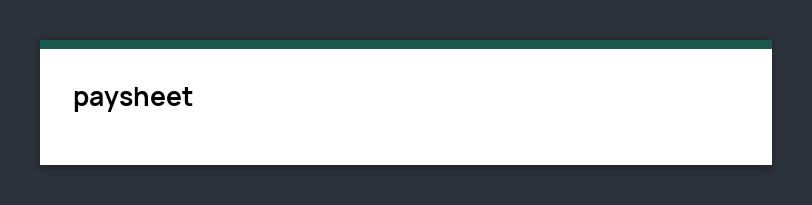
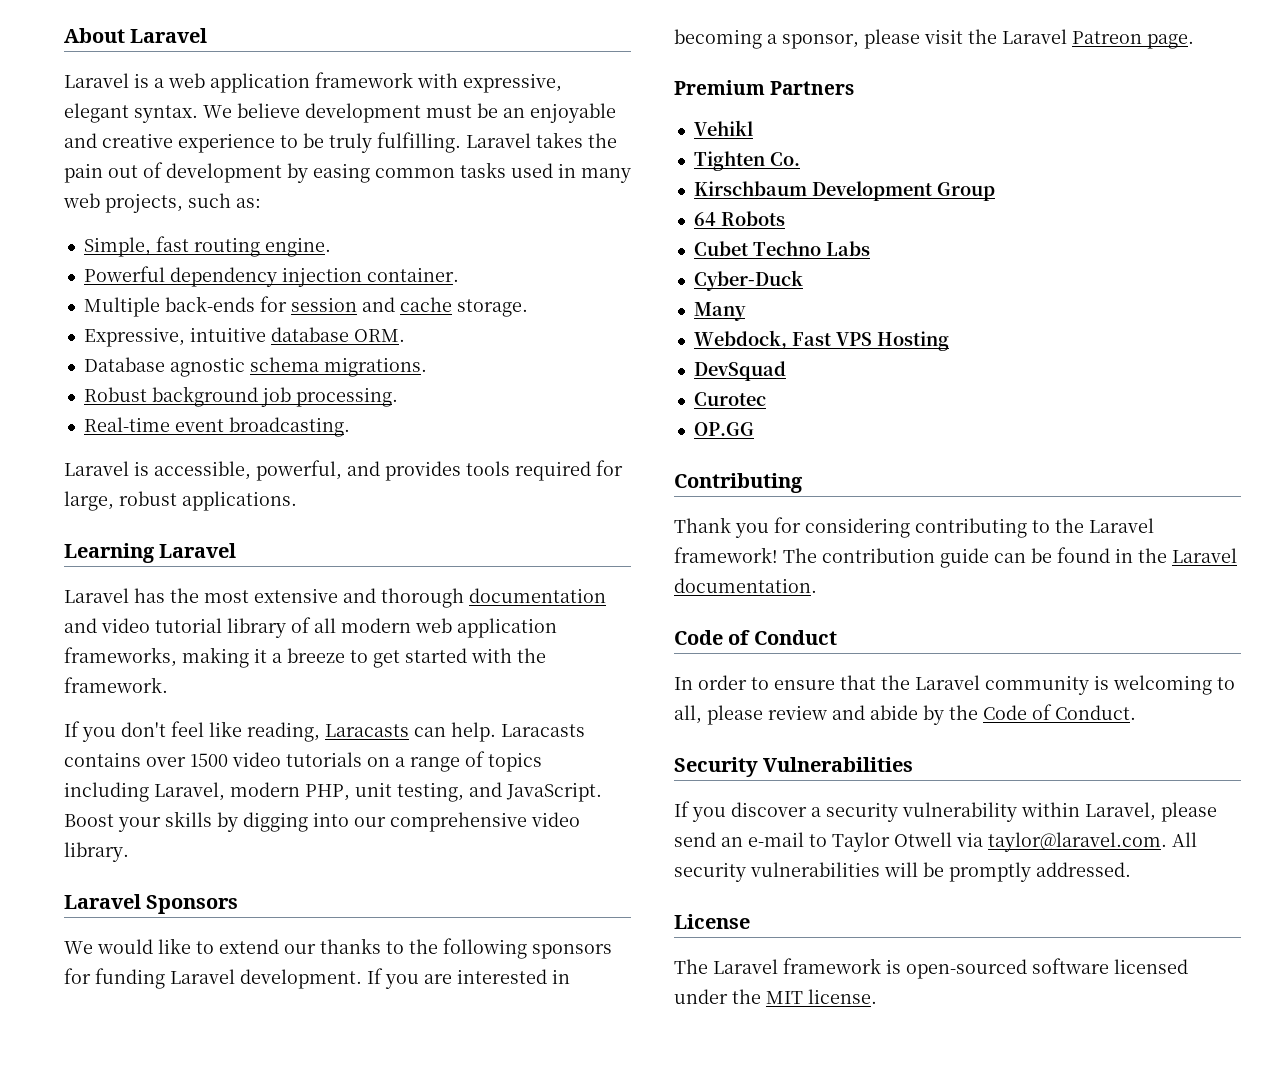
[73,87,193,112] paysheet -> [64,28,208,43] [64,72,562,93] [64,103,616,123] [64,132,617,153] [64,162,631,183] [63,193,261,213] [83,236,331,257] [83,266,459,287] [83,296,528,317] [83,327,405,347] [83,357,427,377] [83,386,398,407] [83,417,350,437] [64,460,623,481] [64,491,297,511] [64,543,237,563] [64,588,606,608] [64,617,557,638] [64,647,546,668] [64,677,168,693] [64,721,585,742] [64,751,542,772] [64,782,602,802] [64,811,580,832] [64,842,129,862] [64,894,239,914] [64,938,612,959] [64,968,570,989] [674,29,1194,49] [674,80,855,95] [693,120,753,136] [693,151,800,171] [693,181,995,201] [693,211,785,226] [693,241,870,256] [693,270,803,291] [693,302,746,321] [693,330,949,351] [693,361,786,381] [693,392,766,406] [693,422,754,436] [674,473,803,493] [674,517,1154,538] [674,547,1237,568] [674,578,817,593] [674,630,837,645] [674,675,1235,695] [674,704,1136,725] [674,757,914,777] [674,801,1217,822] [674,832,1197,852] [674,862,1131,882] [674,914,750,929] [674,958,1188,979] [674,989,877,1004] About Laravel // Laravel is a web application framework with expressive, elegant syntax. We believe development must be an enjoyable and creative experience to be truly fulfilling. Laravel takes the pain out of development by easing common tasks used in many web projects, such as: // Simple, fast routing engine. // Powerful dependency injection container. // Multiple back-ends for session and cache storage. // Expressive, intuitive database ORM. // Database agnostic schema migrations. // Robust background job processing. // Real-time event broadcasting. // Laravel is accessible, powerful, and provides tools required for large, robust applications. // Learning Laravel // Laravel has the most extensive and thorough documentation and video tutorial library of all modern web application frameworks, making it a breeze to get started with the framework. // If you don't feel like reading, Laracasts can help. Laracasts contains over 1500 video tutorials on a range of topics including Laravel, modern PHP, unit testing, and JavaScript. Boost your skills by digging into our comprehensive video library. // Laravel Sponsors // We would like to extend our thanks to the following sponsors for funding Laravel development. If you are interested in becoming a sponsor, please visit the Laravel Patreon page. // Premium Partners // Vehikl // Tighten Co. // Kirschbaum Development Group // 64 Robots // Cubet Techno Labs // Cyber-Duck // Many // Webdock, Fast VPS Hosting // DevSquad // Curotec // OP.GG // Contributing // Thank you for considering contributing to the Laravel framework! The contribution guide can be found in the Laravel documentation. // Code of Conduct // In order to ensure that the Laravel community is welcoming to all, please review and abide by the Code of Conduct. // Security Vulnerabilities // If you discover a security vulnerability within Laravel, please send an e-mail to Taylor Otwell via taylor@laravel.com. All security vulnerabilities will be promptly addressed. // License // The Laravel framework is open-sourced software licensed under the MIT license.

